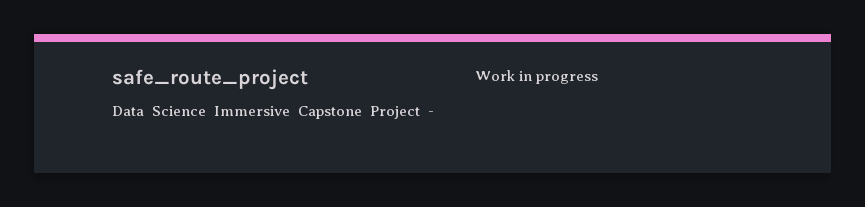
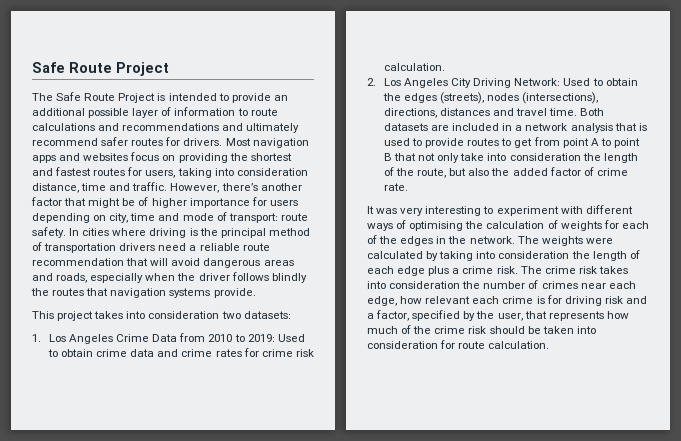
[112,69,308,90] [112,106,434,119] [475,70,599,84] safe_route_project // Data Science Immersive Capstone Project - Work in progress -> [32,62,169,76] [32,92,288,103] [32,107,278,118] [32,123,300,133] [32,137,309,148] [32,152,292,163] [32,167,308,178] [32,182,302,193] [31,197,298,208] [32,212,308,223] [32,227,310,238] [32,242,270,253] [32,258,294,268] [32,272,307,283] [31,288,256,298] [32,311,291,321] [32,333,305,344] [47,348,314,357] [383,63,445,71] [367,78,638,88] [382,92,599,104] [383,108,605,118] [383,123,647,133] [383,137,640,148] [383,153,638,163] [383,167,628,178] [383,183,408,191] [367,205,633,216] [367,220,649,231] [367,235,613,246] [367,250,640,261] [367,266,628,276] [367,280,636,289] [367,295,647,306] [367,310,629,321] [367,325,596,334] [367,340,550,349] Safe Route Project // The Safe Route Project is intended to provide an additional possible layer of information to route calculations and recommendations and ultimately recommend safer routes for drivers. Most navigation apps and websites focus on providing the shortest and fastest routes for users, taking into consideration distance, time and traffic. However, there’s another factor that might be of higher importance for users depending on city, time and mode of transport: route safety. In cities where driving is the principal method of transportation drivers need a reliable route recommendation that will avoid dangerous areas and roads, especially when the driver follows blindly the routes that navigation systems provide. // This project takes into consideration two datasets: // 1. Los Angeles Crime Data from 2010 to 2019: Used to obtain crime data and crime rates for crime risk calculation. // 2. Los Angeles City Driving Network: Used to obtain the edges (streets), nodes (intersections), directions, distances and travel time. Both datasets are included in a network analysis that is used to provide routes to get from point A to point B that not only take into consideration the length of the route, but also the added factor of crime rate. // It was very interesting to experiment with different ways of optimising the calculation of weights for each of the edges in the network. The weights were calculated by taking into consideration the length of each edge plus a crime risk. The crime risk takes into consideration the number of crimes near each edge, how relevant each crime is for driving risk and a factor, specified by the user, that represents how much of the crime risk should be taken into consideration for route calculation.

